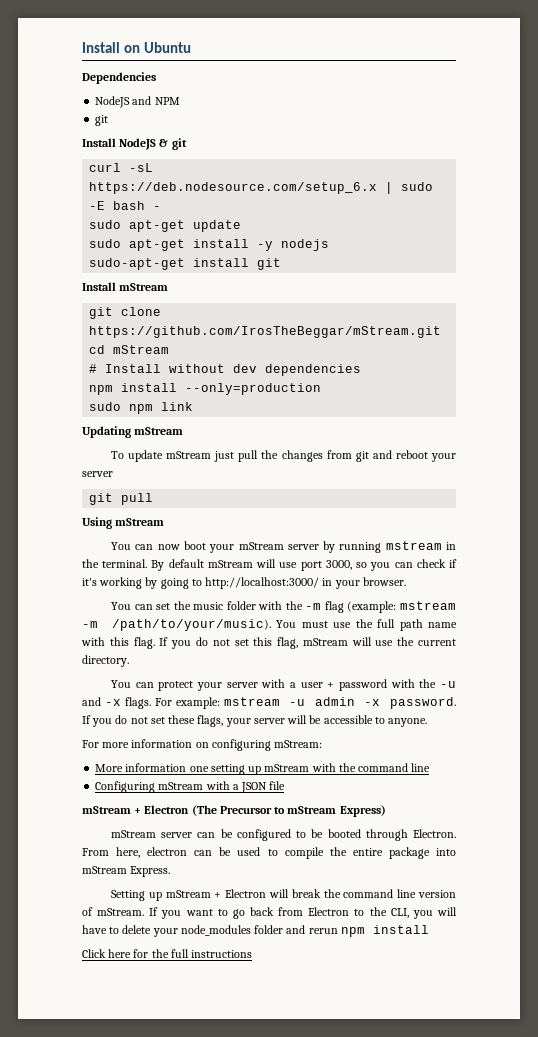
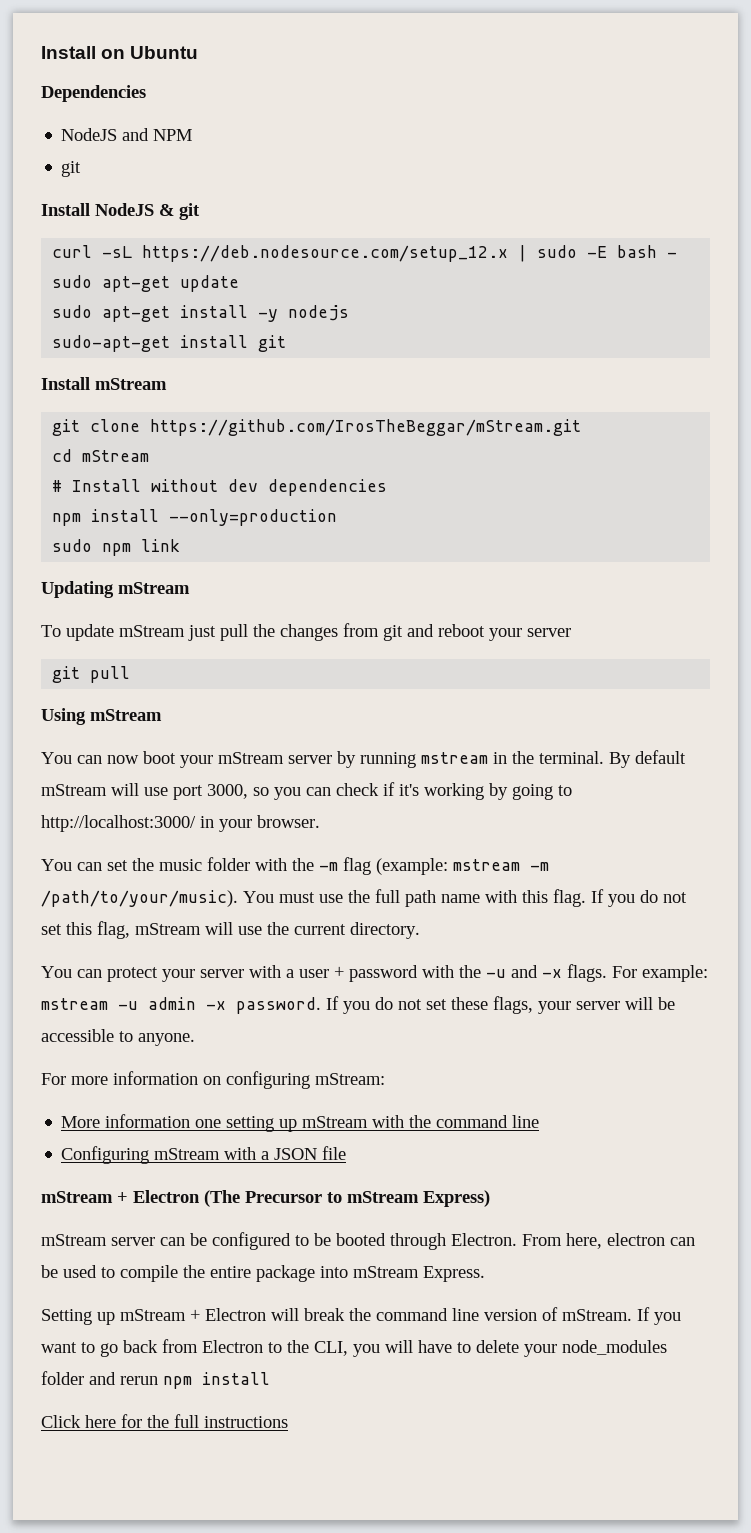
[89,182,378,194] https://deb.nodesource.com/setup_6.x -> [142,245,509,262] https://deb.nodesource.com/setup_12.x

